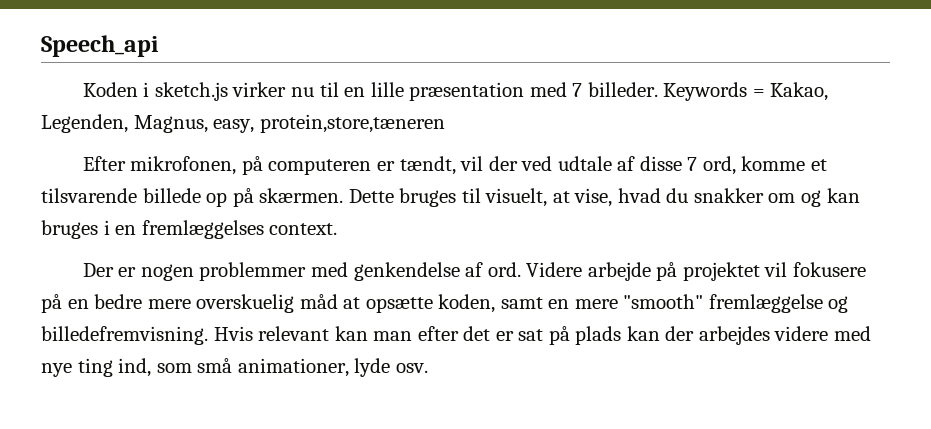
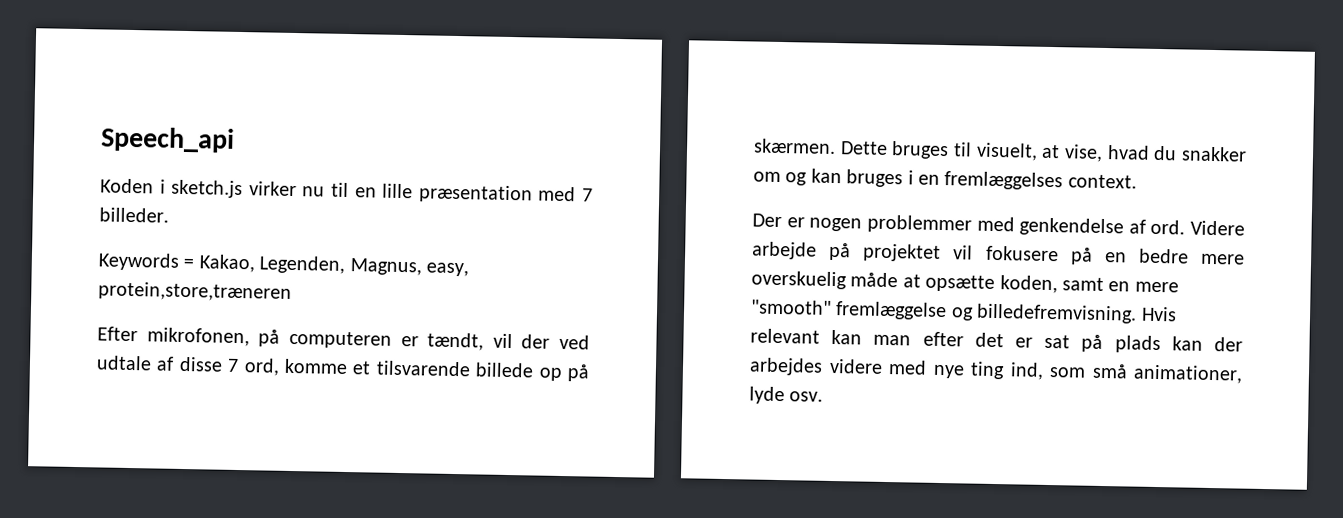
(658, 89) none -> (169, 215) //
[259,114,445,133] protein,store,tæneren -> [98,281,292,302] protein,store,træneren
[299,294,338,309] måd -> [850,272,899,288] måde

